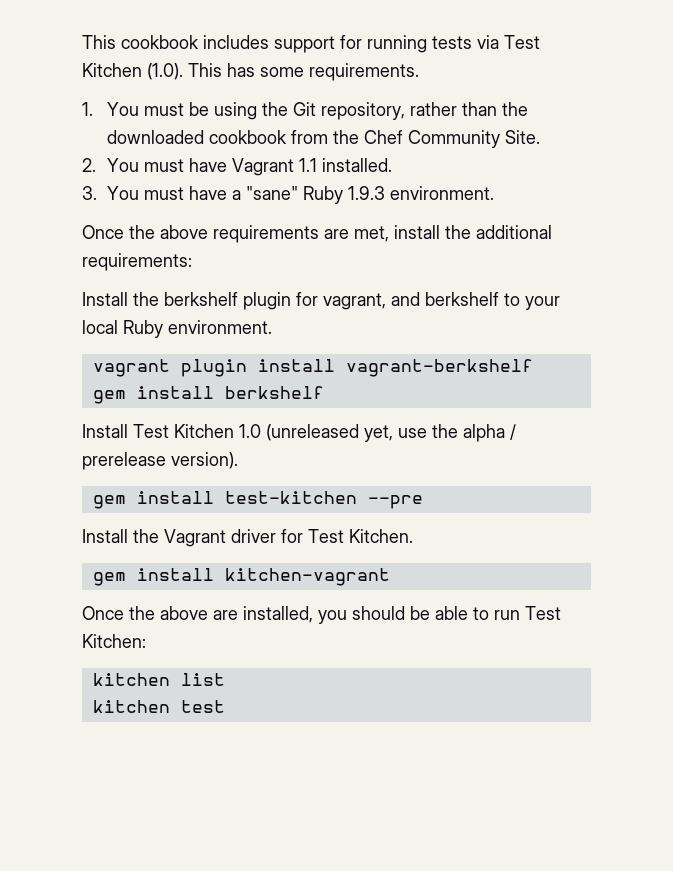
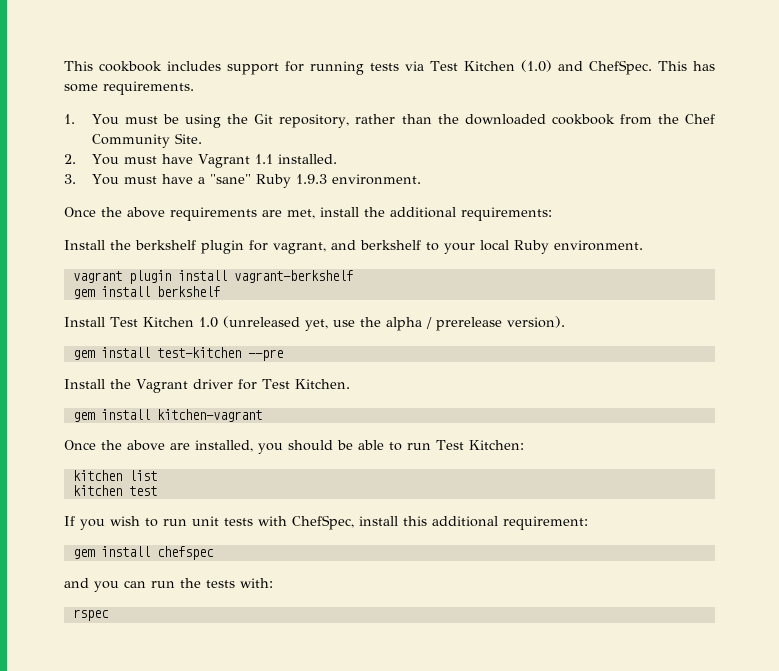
[147,63,183,80] (1.0). -> [520,60,652,75] (1.0) and ChefSpec.
(225, 706) none -> [64,515,588,530] [72,546,214,560] [64,578,273,592] [72,609,109,621] // If you wish to run unit tests with ChefSpec, install this additional requirement: // gem install chefspec // and you can run the tests with: // rspec

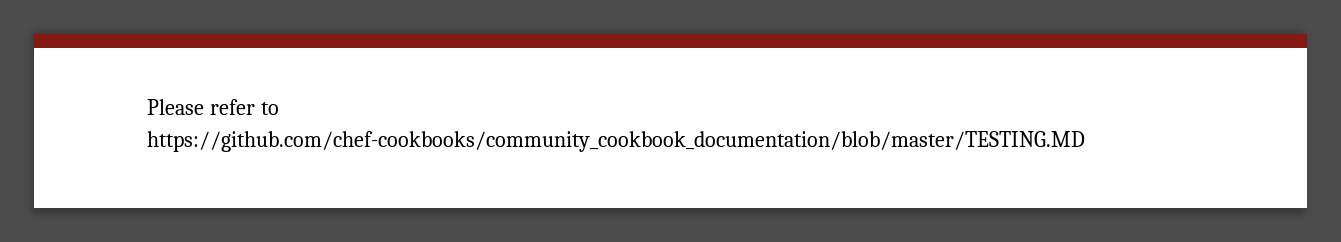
[64,60,715,75] [64,81,194,95] [64,114,715,128] [91,133,202,148] [64,154,337,168] [64,174,421,188] [64,207,552,221] [64,240,643,254] [72,270,353,284] [72,286,220,299] [64,316,565,331] [72,347,283,361] [64,379,350,393] [72,409,262,422] [64,440,524,454] [72,470,157,481] [72,485,157,496] [64,515,588,530] [72,546,214,560] [64,578,273,592] [72,609,109,621] This cookbook includes support for running tests via Test Kitchen (1.0) and ChefSpec. This has some requirements. // 1. You must be using the Git repository, rather than the downloaded cookbook from the Chef Community Site. // 2. You must have Vagrant 1.1 installed. // 3. You must have a "sane" Ruby 1.9.3 environment. // Once the above requirements are met, install the additional requirements: // Install the berkshelf plugin for vagrant, and berkshelf to your local Ruby environment. // vagrant plugin install vagrant-berkshelf // gem install berkshelf // Install Test Kitchen 1.0 (unreleased yet, use the alpha / prerelease version). // gem install test-kitchen --pre // Install the Vagrant driver for Test Kitchen. // gem install kitchen-vagrant // Once the above are installed, you should be able to run Test Kitchen: // kitchen list // kitchen test // If you wish to run unit tests with ChefSpec, install this additional requirement: // gem install chefspec // and you can run the tests with: // rspec -> [147,99,279,115] [147,131,1085,152] Please refer to https://github.com/chef-cookbooks/community_cookbook_documentation/blob/master/TESTING.MD

